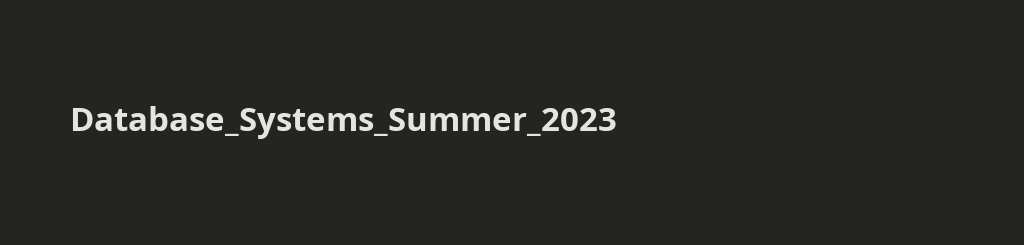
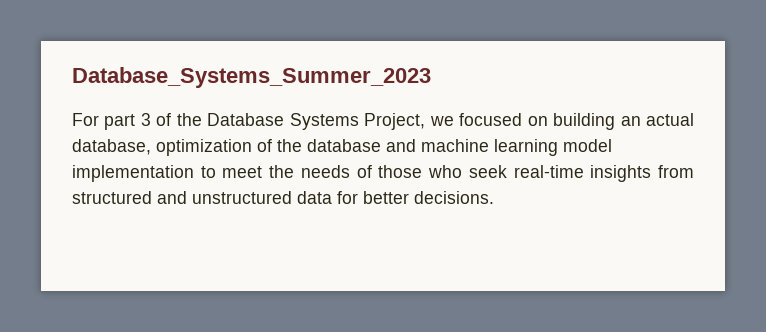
(617, 122) none -> [72,113,694,130] [72,139,612,156] [72,165,695,182] [72,191,494,204] // For part 3 of the Database Systems Project, we focused on building an actual database, optimization of the database and machine learning model implementation to meet the needs of those who seek real-time insights from structured and unstructured data for better decisions.

